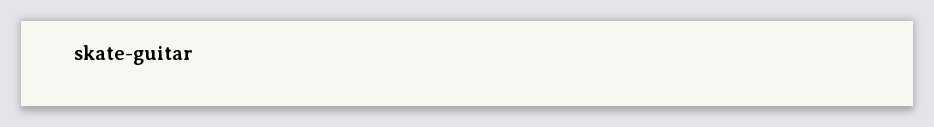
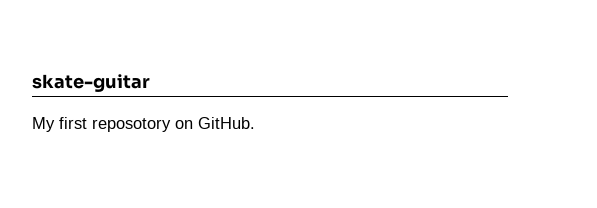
(193, 55) none -> [32,117,255,132] // My first reposotory on GitHub.

